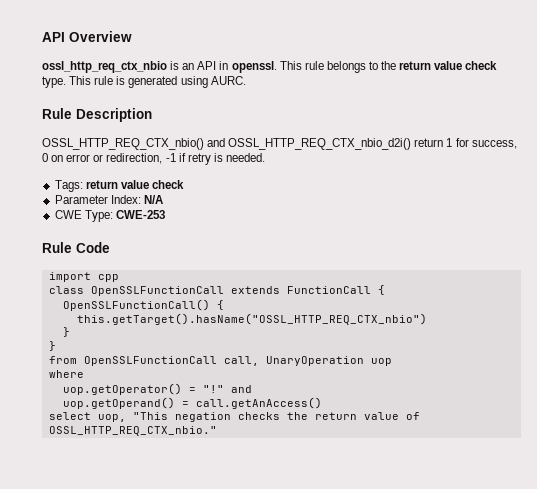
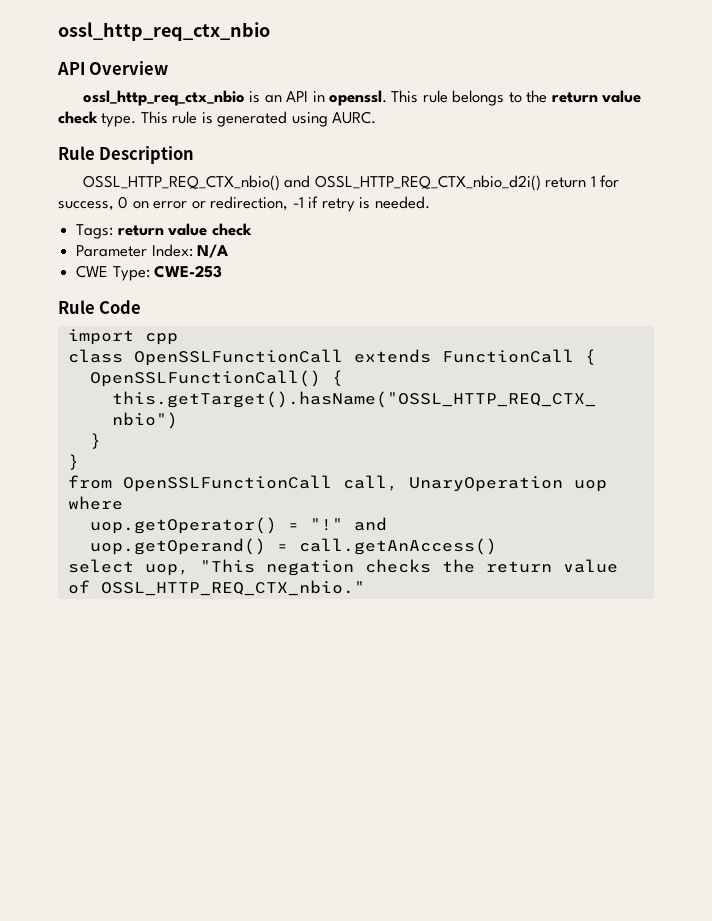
(42, 37) none -> [58,22,270,41] ossl_http_req_ctx_nbio //

